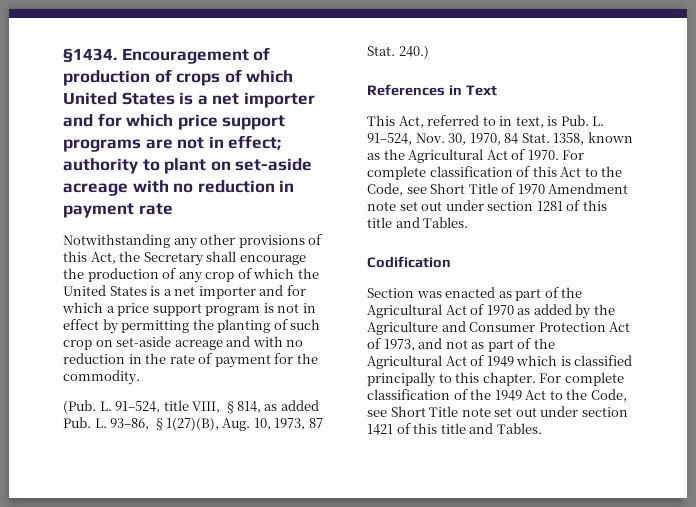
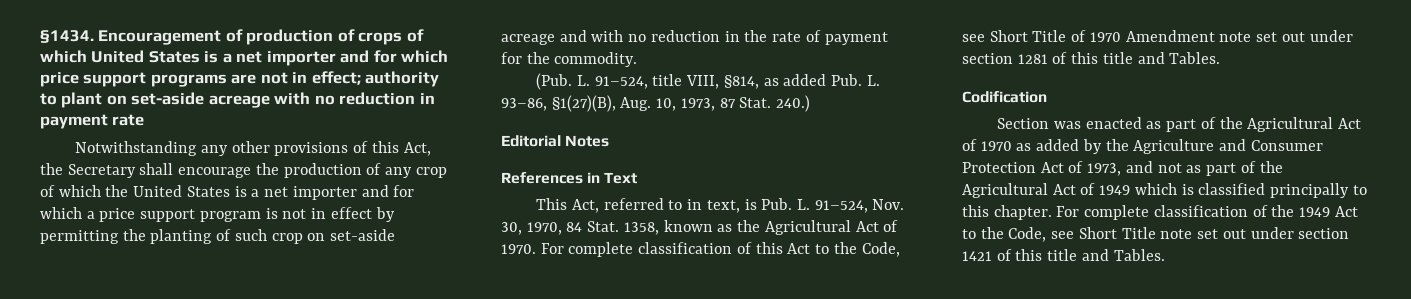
(429, 52) none -> [501,135,610,147] // Editorial Notes

